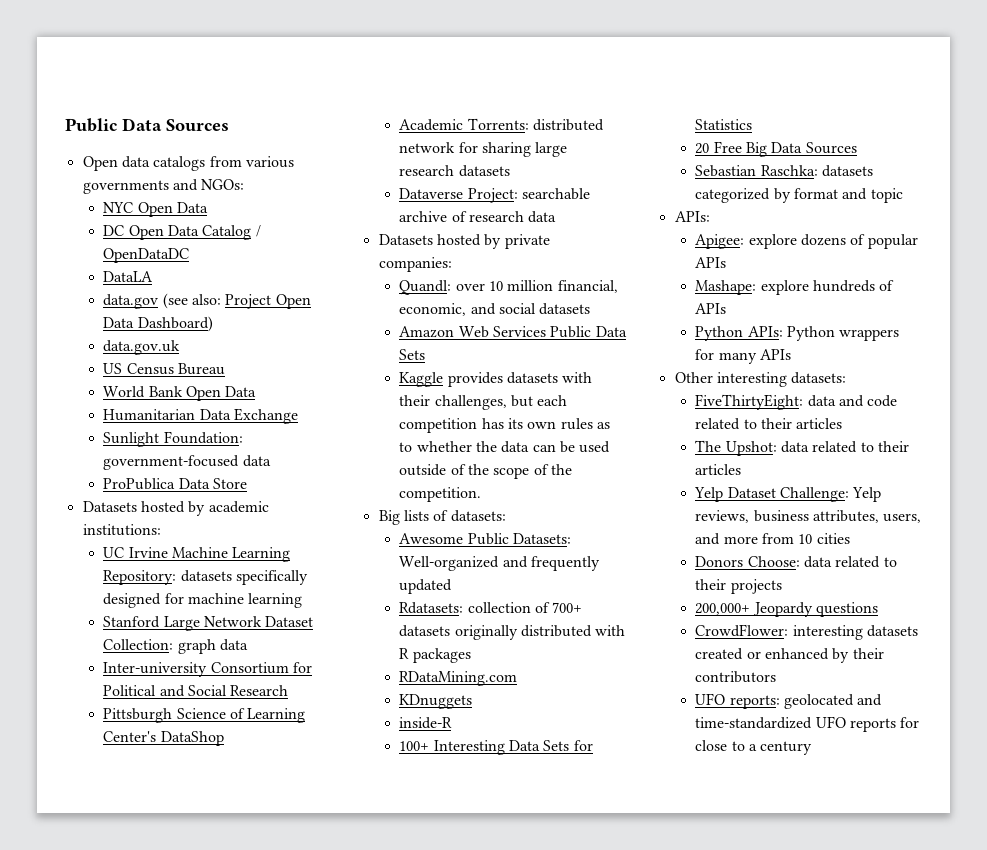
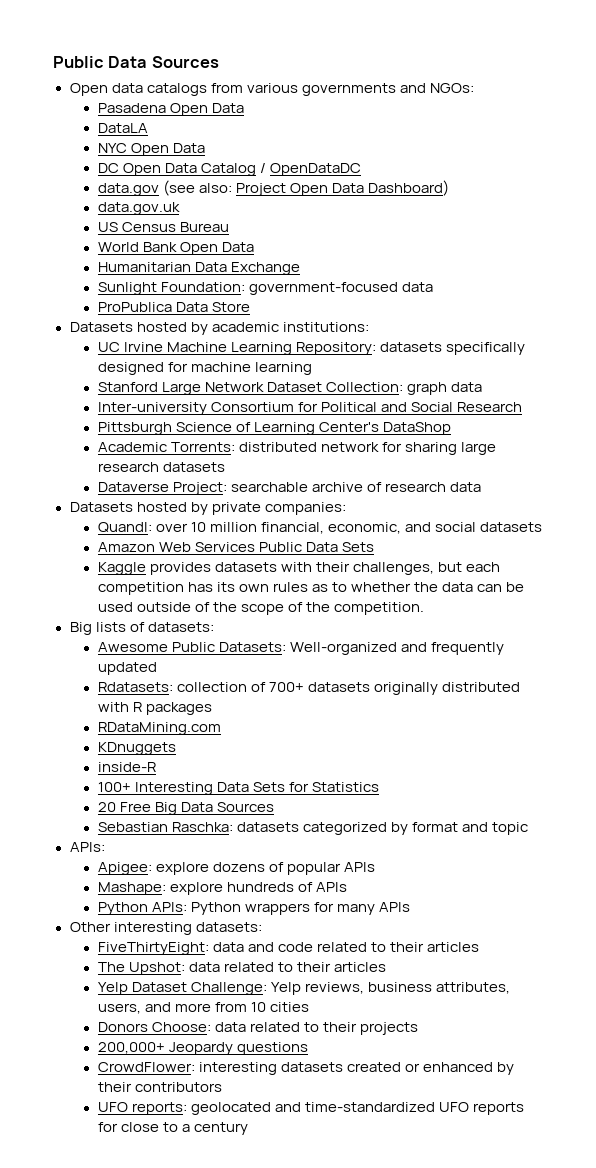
(245, 184) none -> [97,103,244,116] [97,123,148,133] // Pasadena Open Data // DataLA
[103,271,154,282] // DataLA -> (361, 169) none

